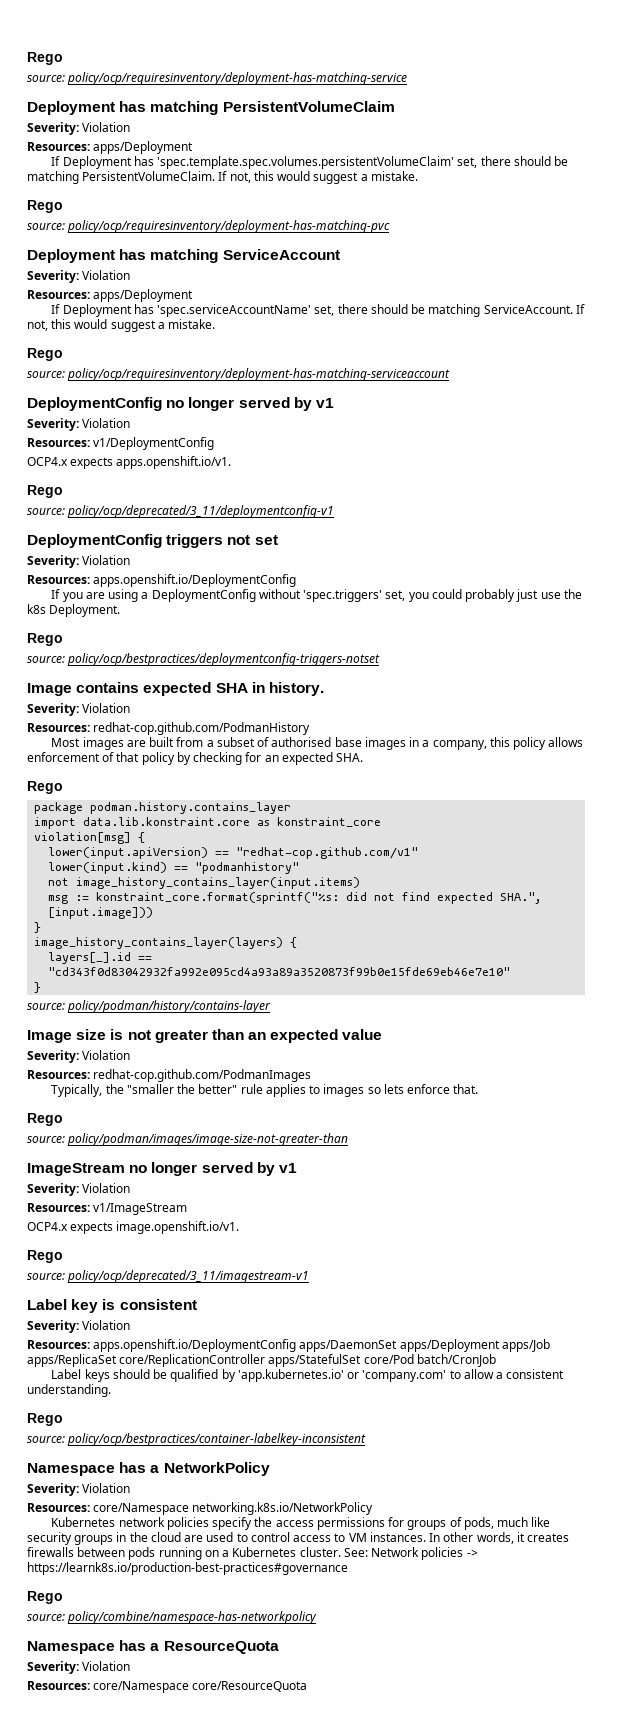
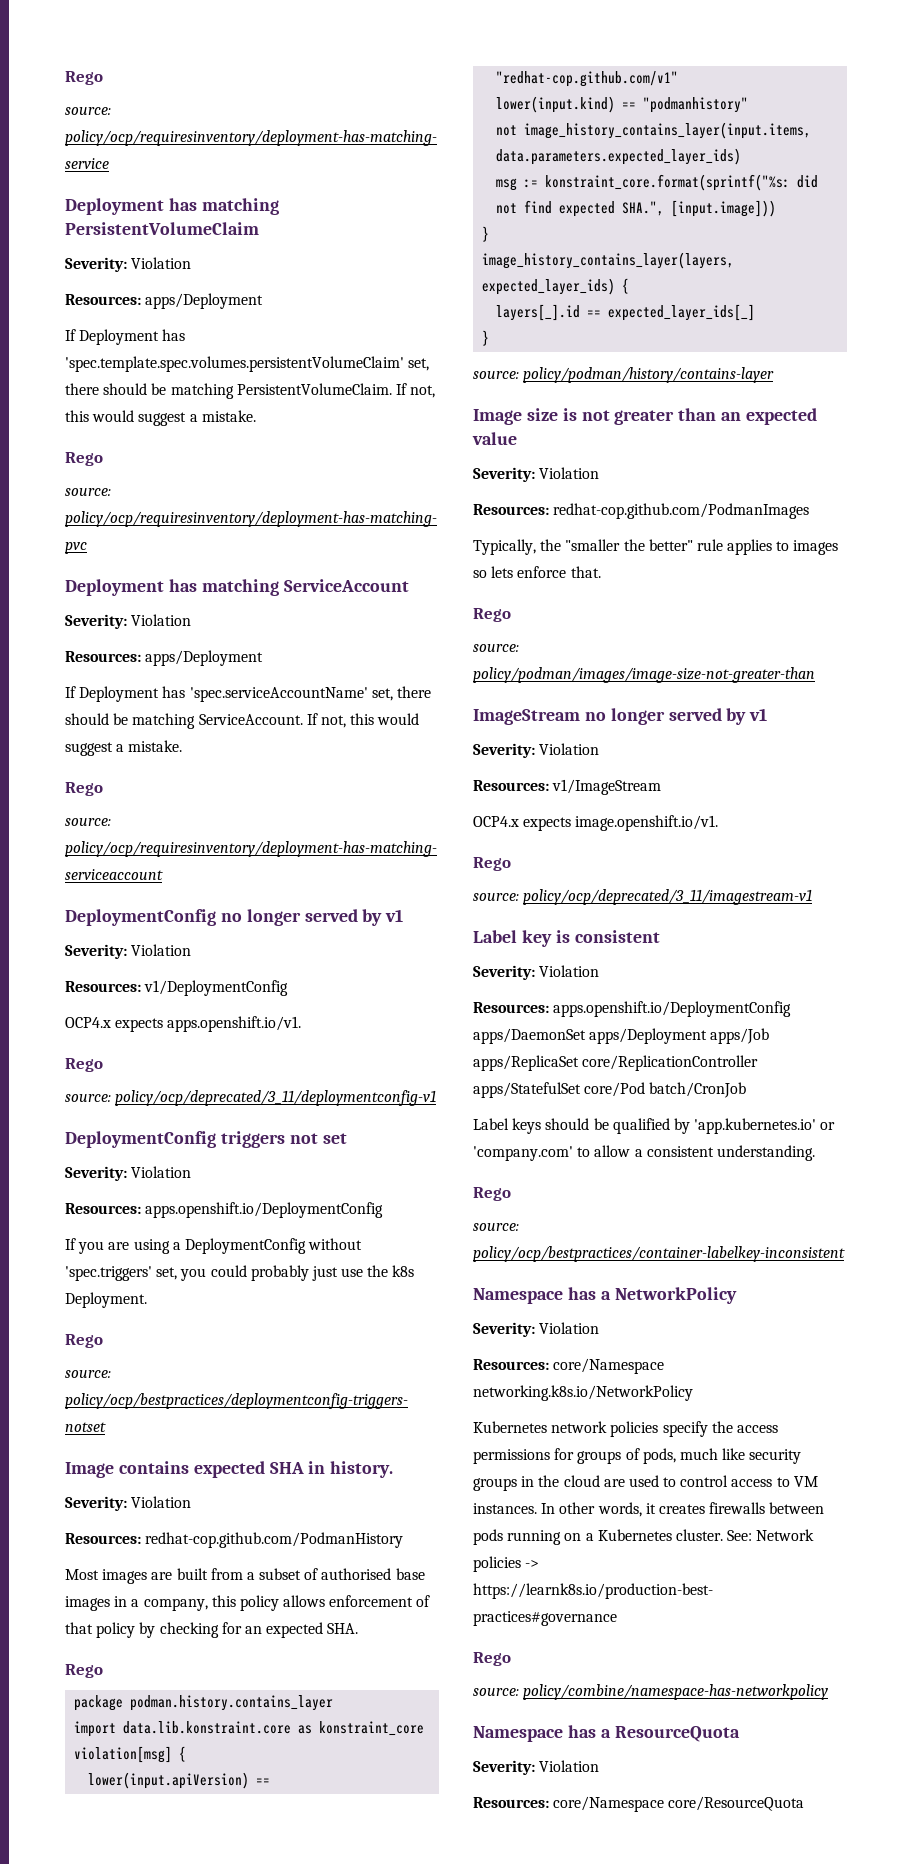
[76,877,361,889] image_history_contains_layer(input.items) -> [524,122,812,139] [496,148,742,165] image_history_contains_layer(input.items, data.parameters.expected_layer_ids)
[34,937,284,949] image_history_contains_layer(layers) -> [482,252,735,269] [482,278,616,295] image_history_contains_layer(layers, expected_layer_ids)
[48,967,511,976] "cd343f0d83042932fa992e095cd4a93a89a3520873f99b0e15fde69eb46e7e10" -> [608,304,756,321] expected_layer_ids[_]

